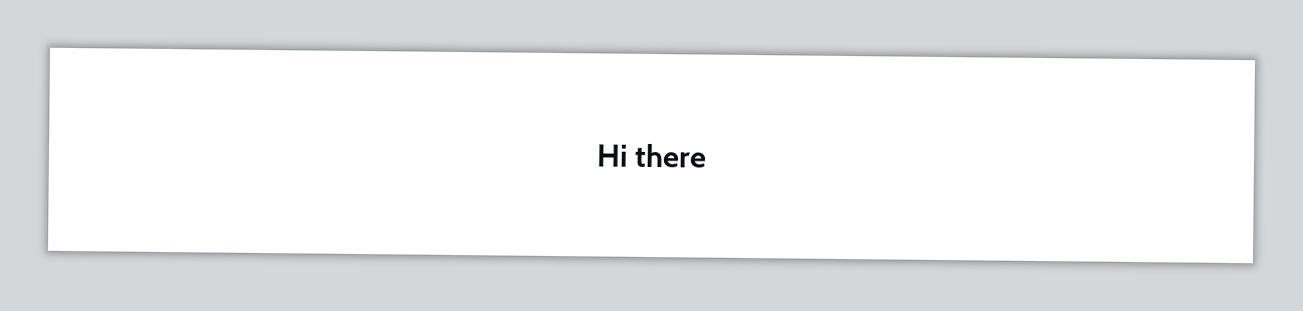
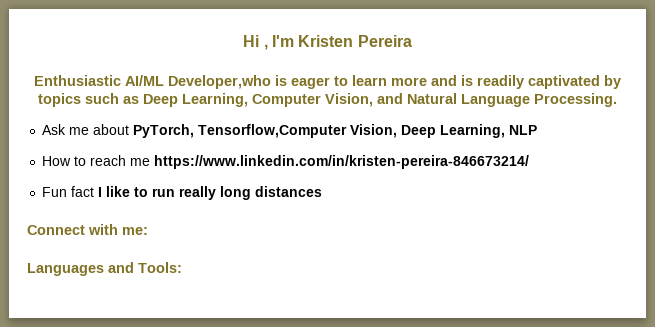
[634,143,708,168] there -> [263,35,412,50] [34,75,621,89] [38,93,617,107] [42,124,538,138] [42,155,530,169] [42,186,323,200] [27,224,148,235] [27,262,182,276] , I'm Kristen Pereira // Enthusiastic AI/ML Developer,who is eager to learn more and is readily captivated by topics such as Deep Learning, Computer Vision, and Natural Language Processing. // Ask me about PyTorch, Tensorflow,Computer Vision, Deep Learning, NLP // How to reach me https://www.linkedin.com/in/kristen-pereira-846673214/ // Fun fact I like to run really long distances // Connect with me: // Languages and Tools:

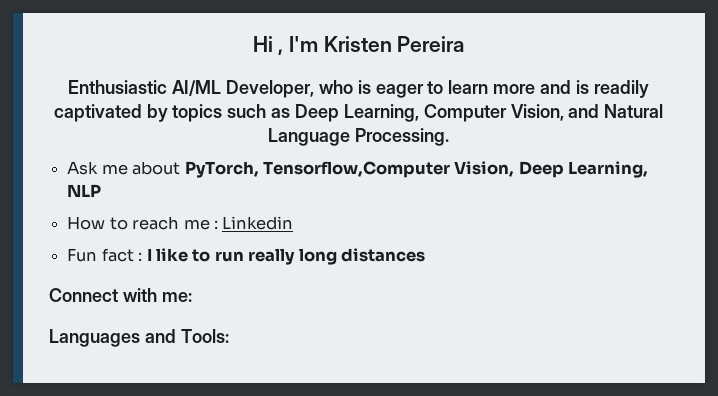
[168,75,271,89] Developer,who -> [225,80,353,98] Developer, who
[154,155,530,169] https://www.linkedin.com/in/kristen-pereira-846673214/ -> [213,216,294,230] : Linkedin
(95, 191) none -> [138,252,143,261] :

